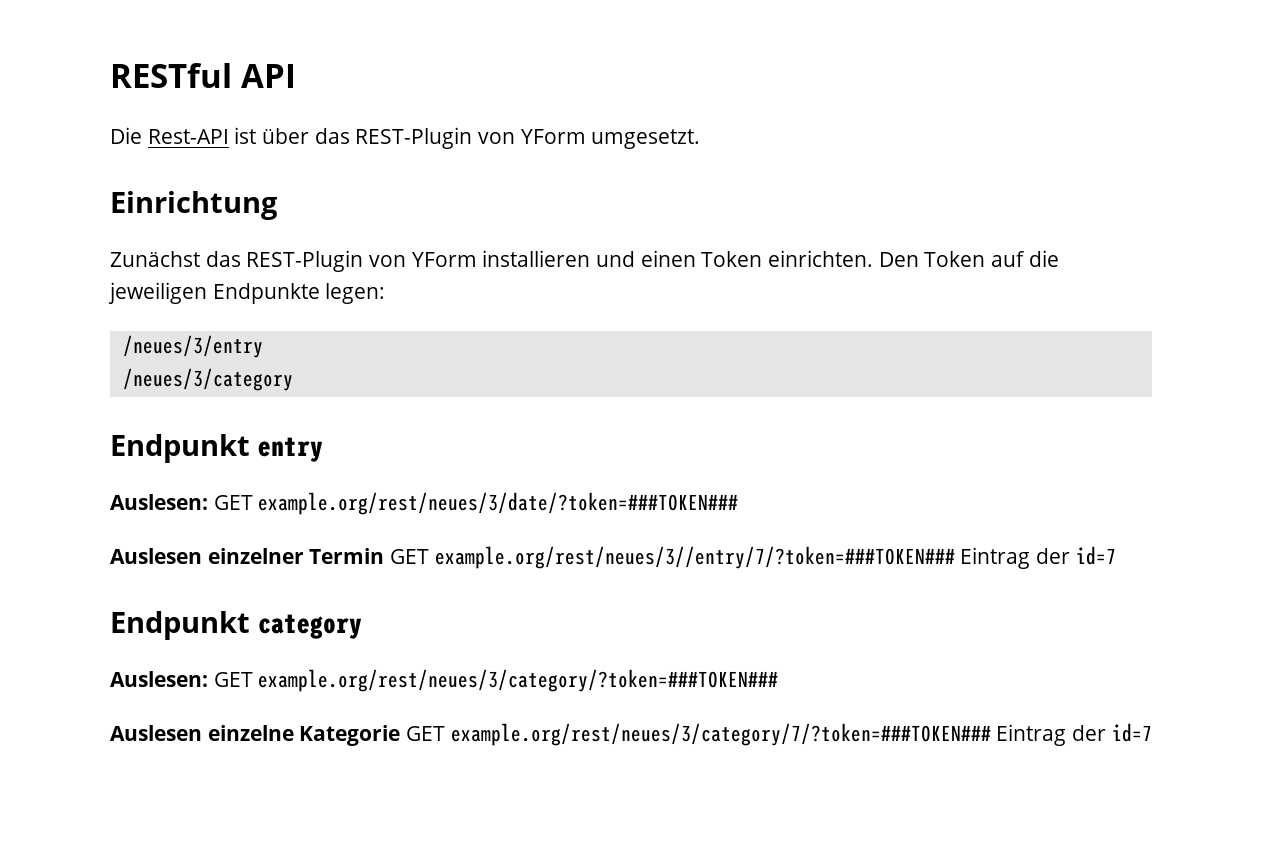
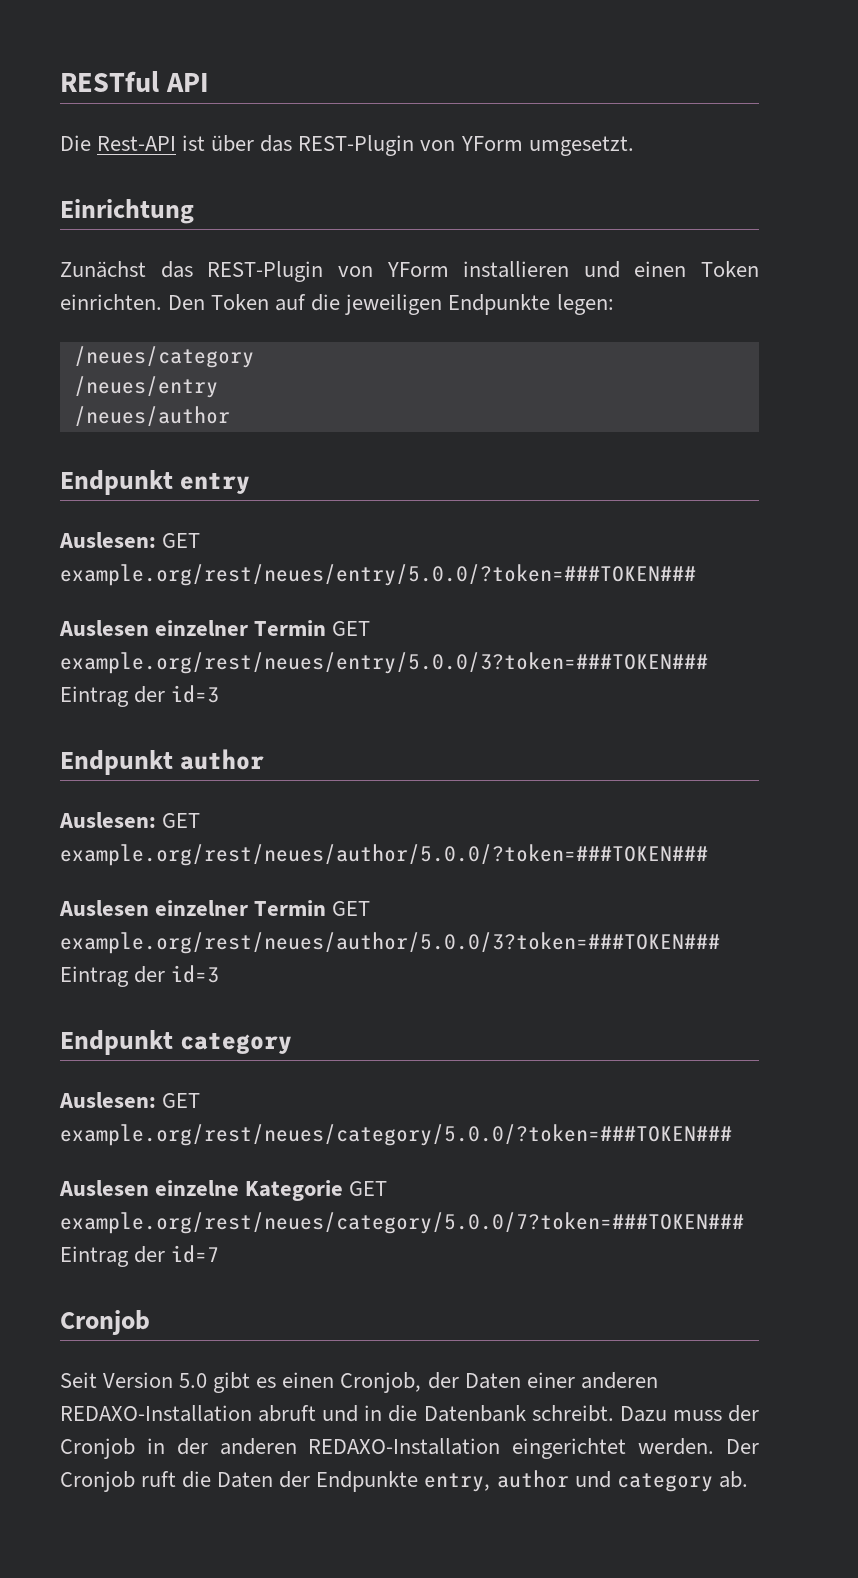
[122,335,263,358] [122,368,293,391] /neues/3/entry // /neues/3/category -> [73,346,254,368] [73,376,218,398] [73,406,230,426] /neues/category // /neues/entry // /neues/author
[258,492,739,515] [110,546,1116,569] example.org/rest/neues/3/date/?token=###TOKEN### // Auslesen einzelner Termin GET example.org/rest/neues/3//entry/7/?token=###TOKEN### Eintrag der id=7 -> [60,564,696,586] [59,620,371,636] [60,652,708,674] [60,685,220,707] [60,749,265,775] [59,812,201,828] [60,844,708,866] [59,900,371,916] [60,932,720,954] [60,965,220,987] example.org/rest/neues/entry/5.0.0/?token=###TOKEN### // Auslesen einzelner Termin GET example.org/rest/neues/entry/5.0.0/3?token=###TOKEN### Eintrag der id=3 // Endpunkt author // Auslesen: GET example.org/rest/neues/author/5.0.0/?token=###TOKEN### // Auslesen einzelner Termin GET example.org/rest/neues/author/5.0.0/3?token=###TOKEN### Eintrag der id=3
[258,669,779,692] example.org/rest/neues/3/category/?token=###TOKEN### -> [60,1124,732,1146] example.org/rest/neues/category/5.0.0/?token=###TOKEN###
[450,723,1152,746] example.org/rest/neues/3/category/7/?token=###TOKEN### Eintrag der id=7 -> [60,1212,744,1234] [60,1245,220,1267] [60,1310,150,1335] [60,1372,658,1393] [60,1405,759,1422] [60,1438,760,1459] [60,1470,748,1492] example.org/rest/neues/category/5.0.0/7?token=###TOKEN### Eintrag der id=7 // Cronjob // Seit Version 5.0 gibt es einen Cronjob, der Daten einer anderen REDAXO-Installation abruft und in die Datenbank schreibt. Dazu muss der Cronjob in der anderen REDAXO-Installation eingerichtet werden. Der Cronjob ruft die Daten der Endpunkte entry, author und category ab.

